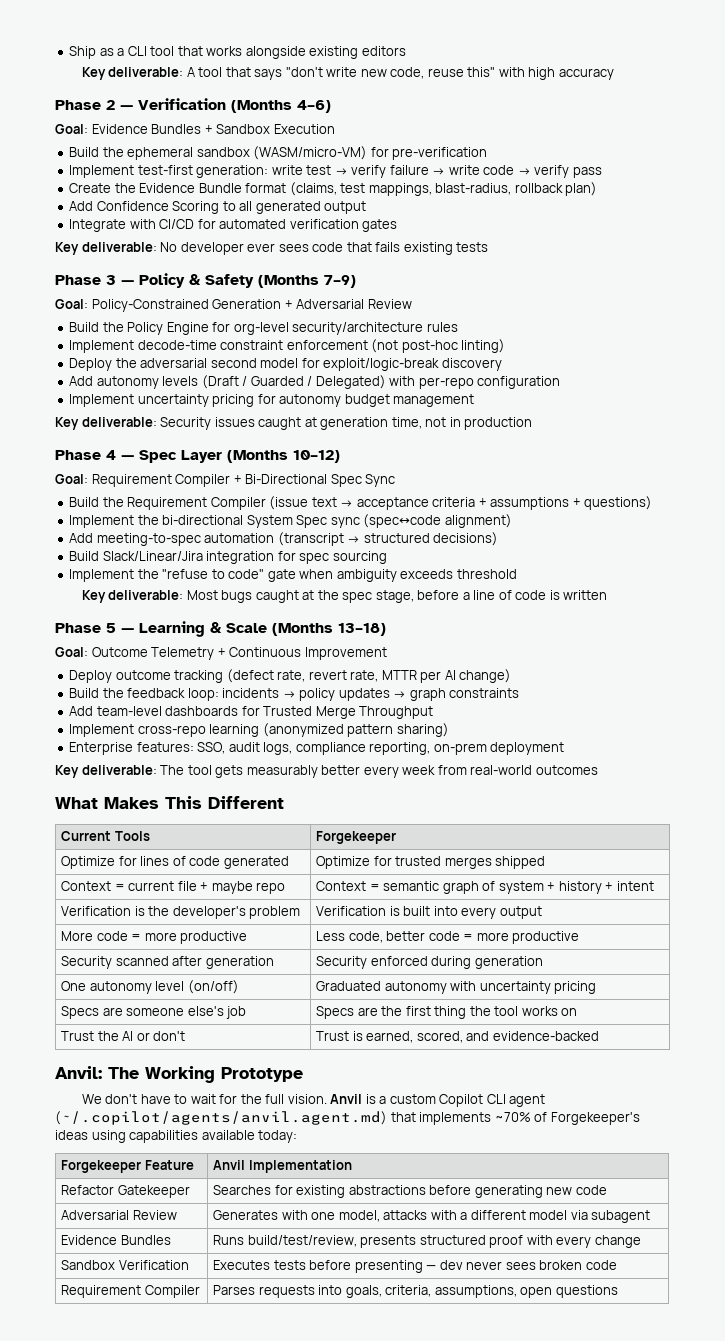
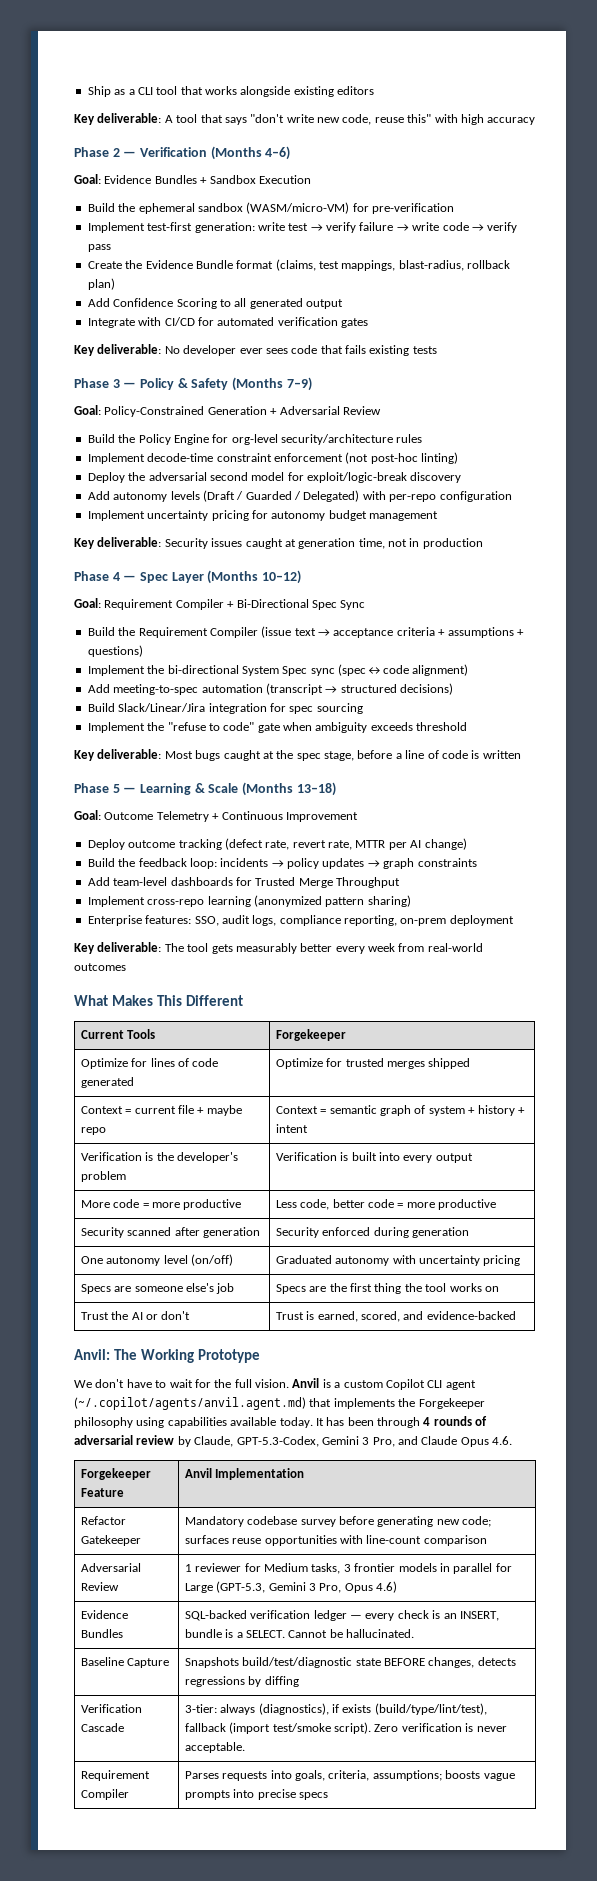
[494,1112,640,1125] [55,1130,298,1143] ~70% of Forgekeeper's ideas using capabilities available today: -> [398,1398,485,1409] [74,1416,488,1428] [74,1435,513,1447] the Forgekeeper philosophy using capabilities available today. It has been through 4 rounds of adversarial review by Claude, GPT-5.3-Codex, Gemini 3 Pro, and Claude Opus 4.6.
[213,1185,607,1198] [61,1210,177,1220] [213,1210,651,1223] [61,1235,171,1245] [213,1235,641,1248] [61,1260,189,1270] [213,1260,617,1273] Searches for existing abstractions before generating new code // Adversarial Review | Generates with one model, attacks with a different model via subagent // Evidence Bundles | Runs build/test/review, presents structured proof with every change // Sandbox Verification | Executes tests before presenting — dev never sees broken code -> [184,1516,492,1527] [184,1535,487,1546] [80,1563,141,1572] [80,1582,119,1591] [184,1563,512,1574] [184,1581,398,1593] [80,1610,128,1619] [80,1629,123,1638] [184,1610,499,1621] [184,1629,415,1638] [80,1657,170,1668] [184,1657,516,1668] [184,1676,299,1687] [80,1704,142,1713] [80,1723,124,1732] [184,1703,487,1715] [184,1722,507,1734] [184,1742,245,1753] Mandatory codebase survey before generating new code; surfaces reuse opportunities with line-count comparison // Adversarial Review | 1 reviewer for Medium tasks, 3 frontier models in parallel for Large (GPT-5.3, Gemini 3 Pro, Opus 4.6) // Evidence Bundles | SQL-backed verification ledger — every check is an INSERT, bundle is a SELECT. Cannot be hallucinated. // Baseline Capture | Snapshots build/test/diagnostic state BEFORE changes, detects regressions by diffing // Verification Cascade | 3-tier: always (diagnostics), if exists (build/type/lint/test), fallback (import test/smoke script). Zero verification is never acceptable.
[434,1285,618,1298] assumptions, open questions -> [372,1770,515,1781] [184,1789,329,1800] assumptions; boosts vague prompts into precise specs

